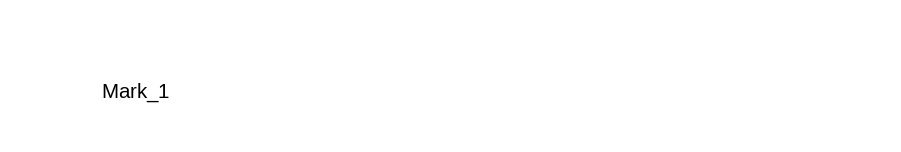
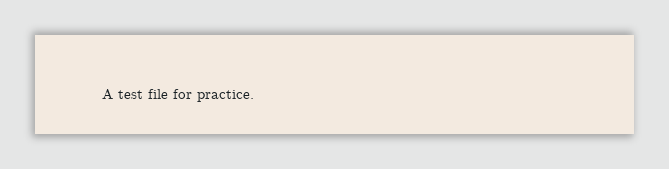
[102,83,169,103] Mark_1 -> [102,89,254,102] A test file for practice.

